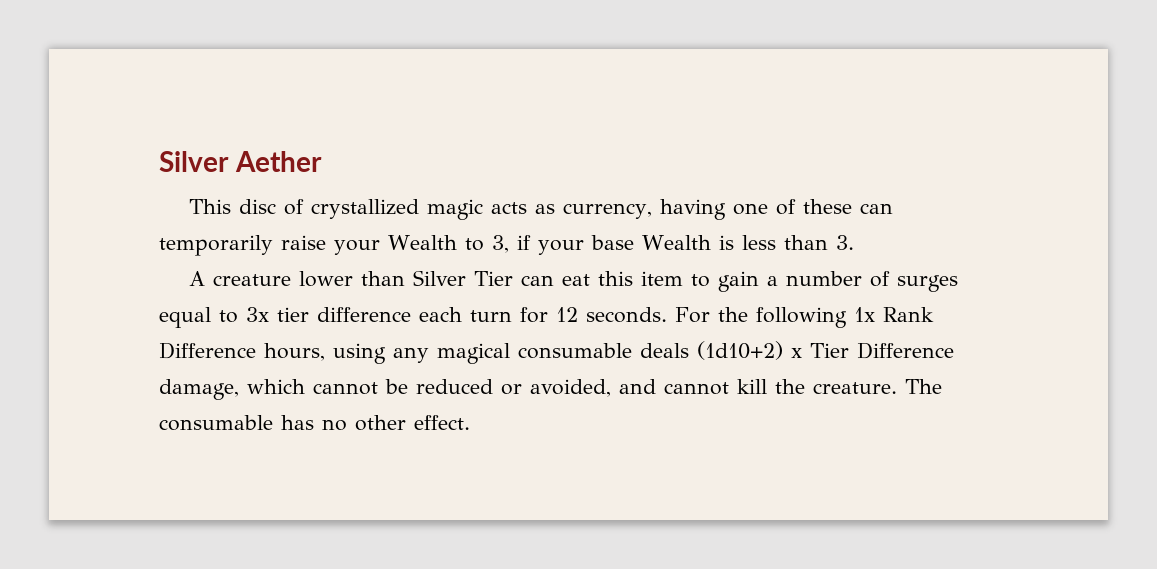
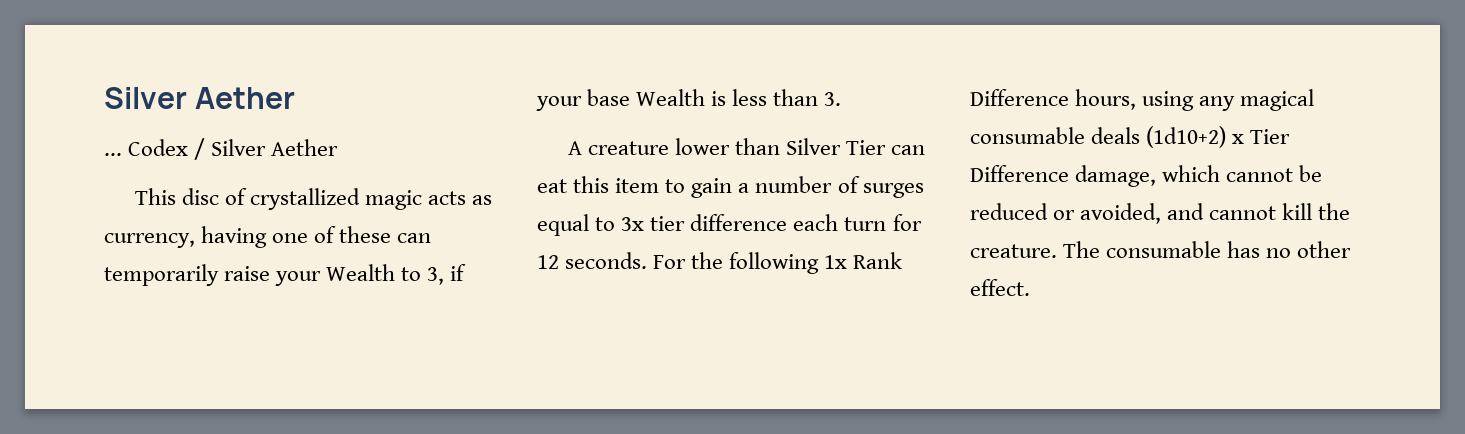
[159,151,322,172] Silver Aether -> [104,87,296,109] [104,138,339,160] Silver Aether // ... Codex / Silver Aether

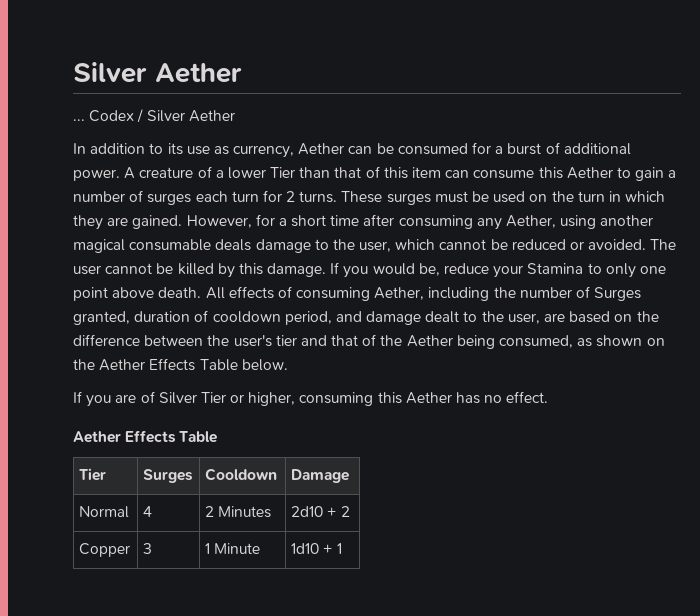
[134,188,493,210] [104,226,432,248] [104,264,467,286] [536,89,842,111] [567,138,926,155] [537,176,660,193] This disc of crystallized magic acts as currency, having one of these can temporarily raise your Wealth to 3, if your base Wealth is less than 3. // A creature lower than Silver Tier can eat this item -> [73,142,631,158] [73,166,613,181] In addition to its use as currency, Aether can be consumed for a burst of additional power. A creature of a lower Tier than that of this item can consume this Aether
[537,214,922,236] [537,252,903,274] [970,89,1315,111] [970,126,1291,148] [970,165,1157,187] equal to 3x tier difference each turn for 12 seconds. For the following 1x Rank Difference hours, using any magical consumable deals (1d10+2) x Tier Difference damage, -> [195,190,666,205] [73,214,654,230] [73,239,392,253] each turn for 2 turns. These surges must be used on the turn in which they are gained. However, for a short time after consuming any Aether, using another magical consumable deals damage to the user,
[1080,203,1351,224] [970,241,1222,258] avoided, and cannot kill the creature. The consumable -> [588,239,677,250] [73,262,666,278] [73,286,642,301] [73,310,659,325] [73,334,665,349] [73,358,288,371] [73,391,452,407] avoided. The user cannot be killed by this damage. If you would be, reduce your Stamina to only one point above death. All effects of consuming Aether, including the number of Surges granted, duration of cooldown period, and damage dealt to the user, are based on the difference between the user's tier and that of the Aether being consumed, as shown on the Aether Effects Table below. // If you are of Silver Tier or higher, consuming this Aether
[1297,241,1352,258] other -> (503, 399) none
(1030, 287) none -> [73,430,218,443] [79,468,107,481] [143,469,194,483] [205,468,278,481] [291,469,350,483] [79,506,130,518] [143,506,153,517] [205,506,272,518] [291,506,350,517] [79,543,131,557] [143,543,153,554] [205,543,261,554] [291,543,342,554] // Aether Effects Table // Tier | Surges | Cooldown | Damage // Normal | 4 | 2 Minutes | 2d10 + 2 // Copper | 3 | 1 Minute | 1d10 + 1

